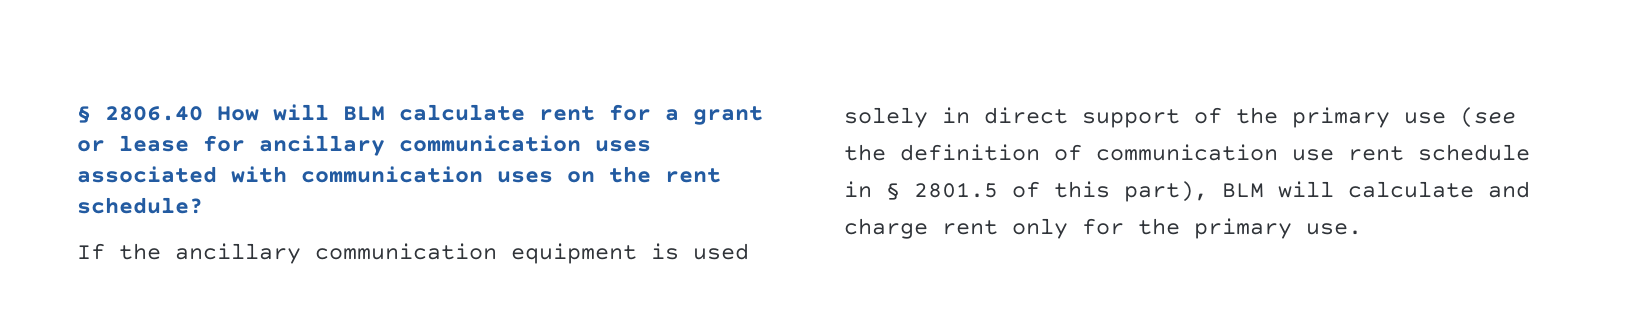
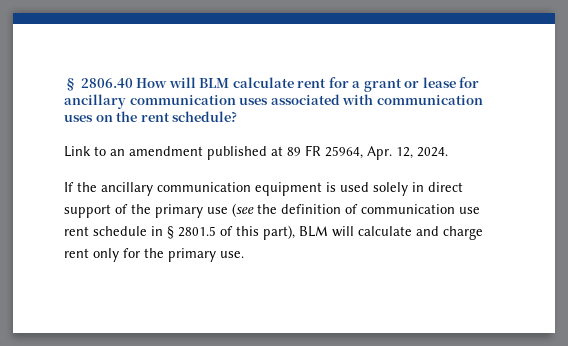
(203, 205) none -> [64,145,448,160] // Link to an amendment published at 89 FR 25964, Apr. 12, 2024.

